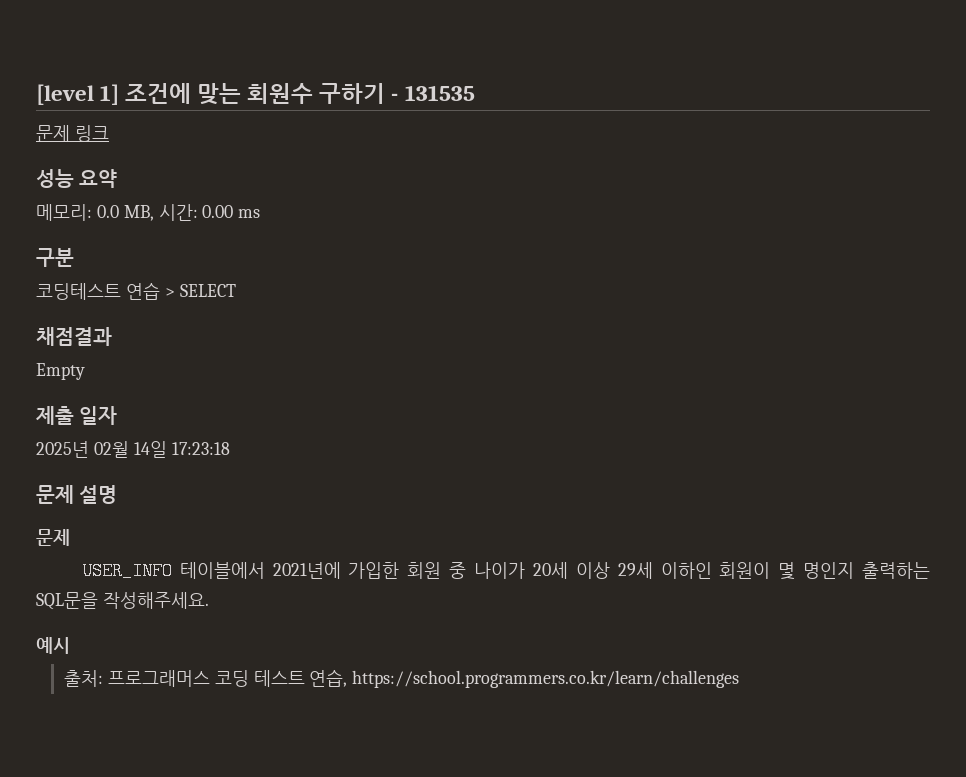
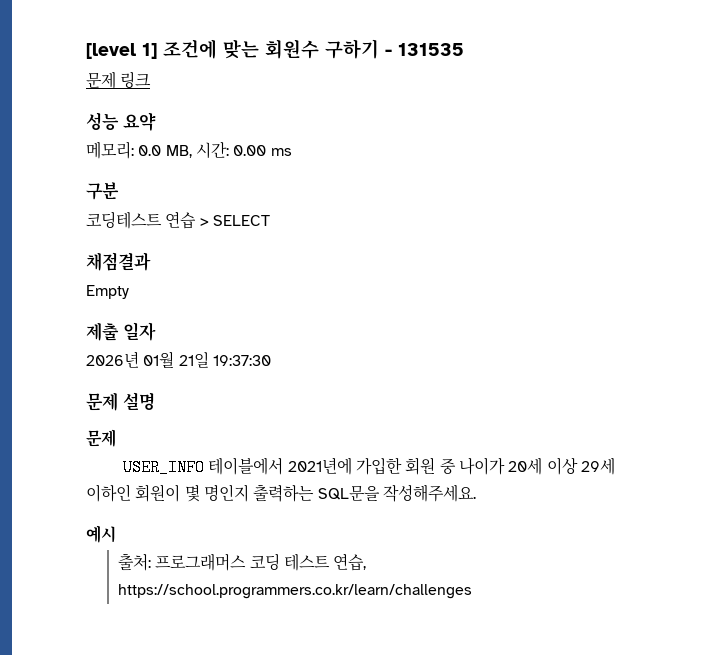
[36,441,230,458] 2025년 02월 14일 17:23:18 -> [86,351,271,368] 2026년 01월 21일 19:37:30

